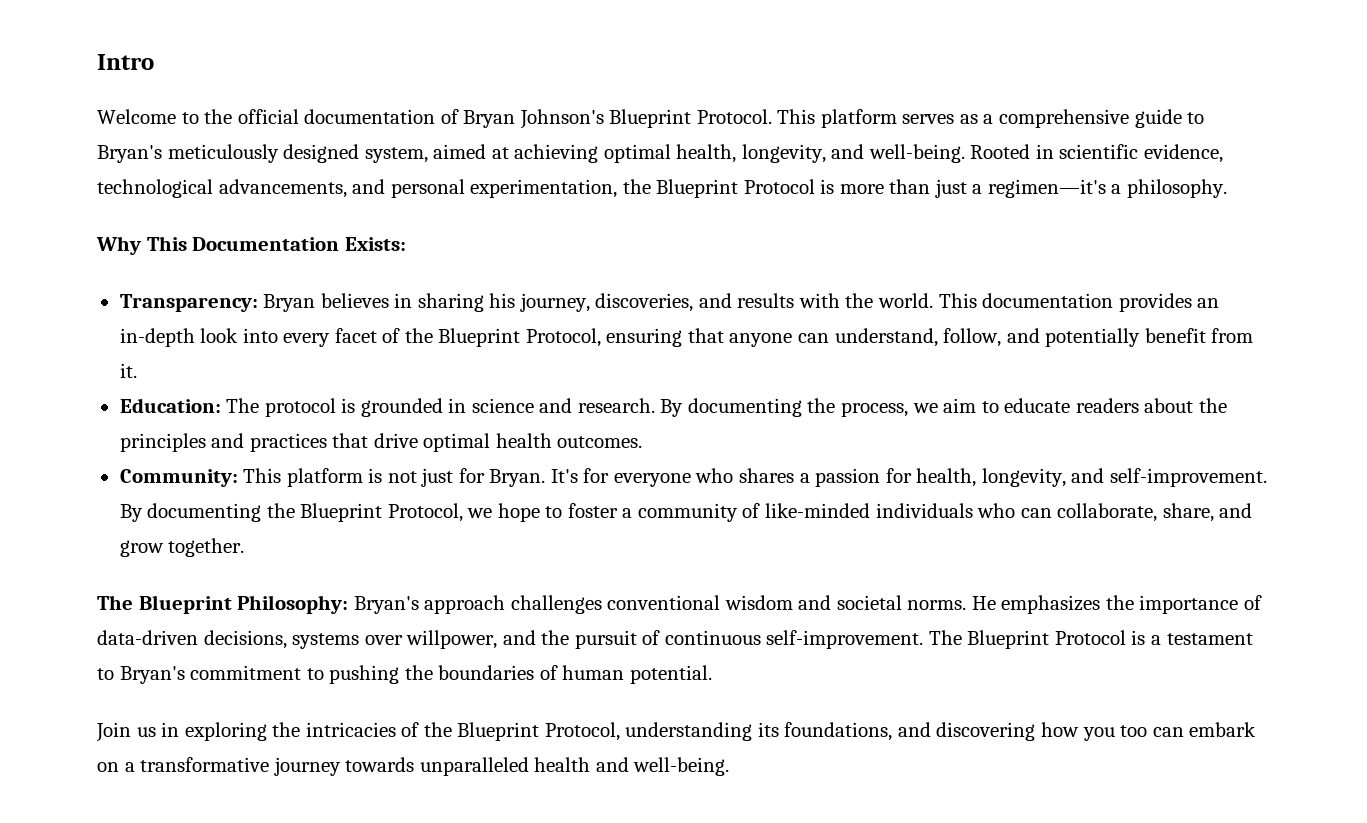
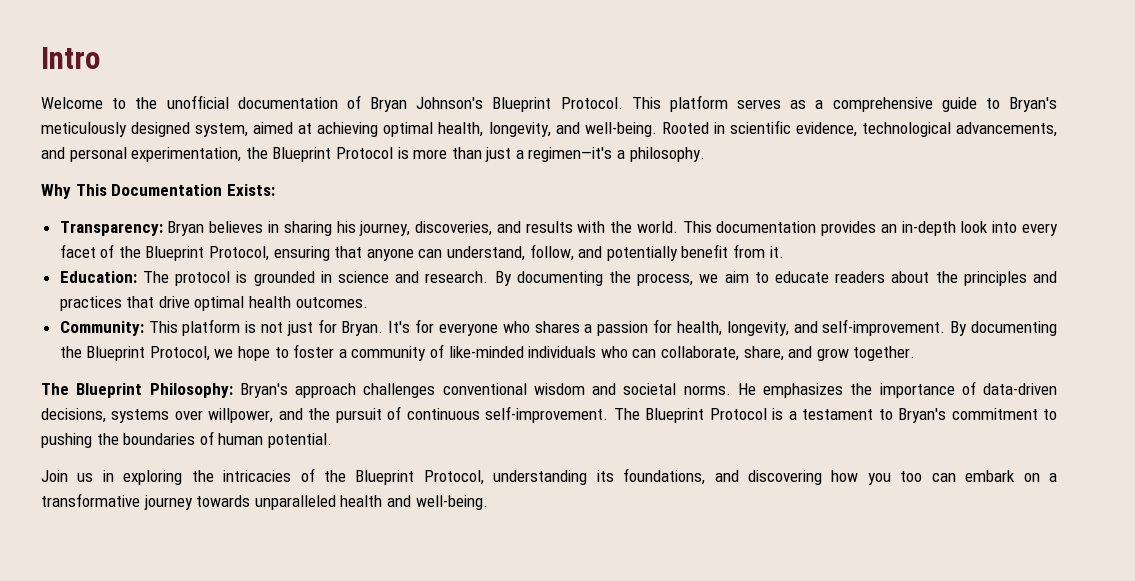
[237,109,299,124] official -> [166,95,229,109] unofficial

